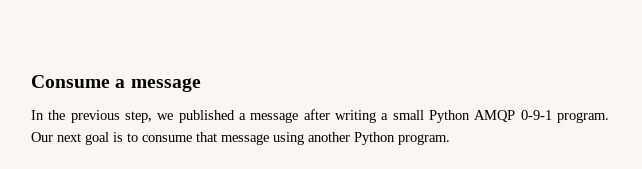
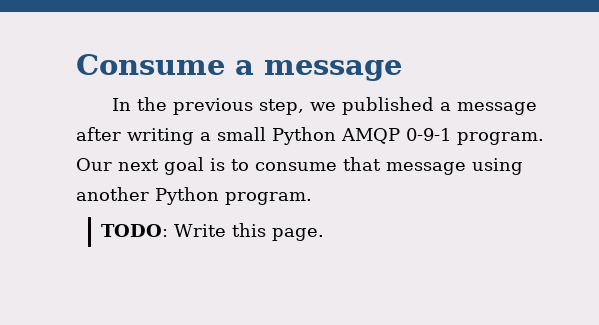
(450, 139) none -> [100,223,324,241] // TODO: Write this page.

